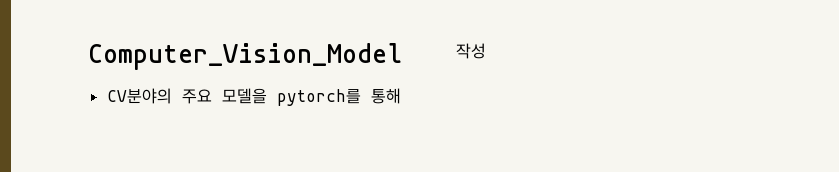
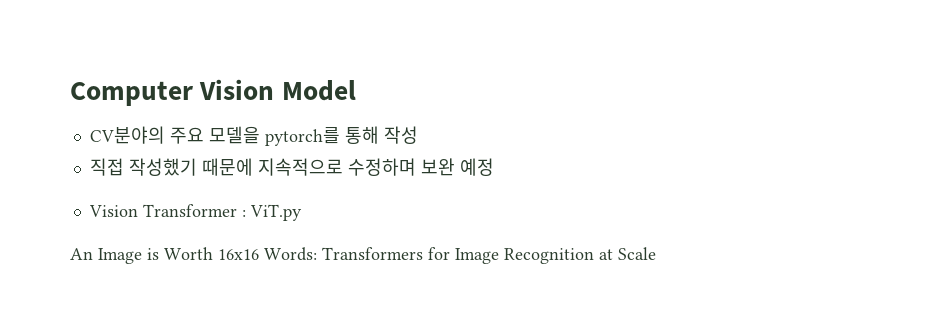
[88,43,402,70] Computer_Vision_Model -> [70,79,356,106] Computer Vision Model
(486, 51) none -> [89,158,494,176] [88,204,302,221] [70,247,656,264] // 직접 작성했기 때문에 지속적으로 수정하며 보완 예정 // Vision Transformer : ViT.py // An Image is Worth 16x16 Words: Transformers for Image Recognition at Scale

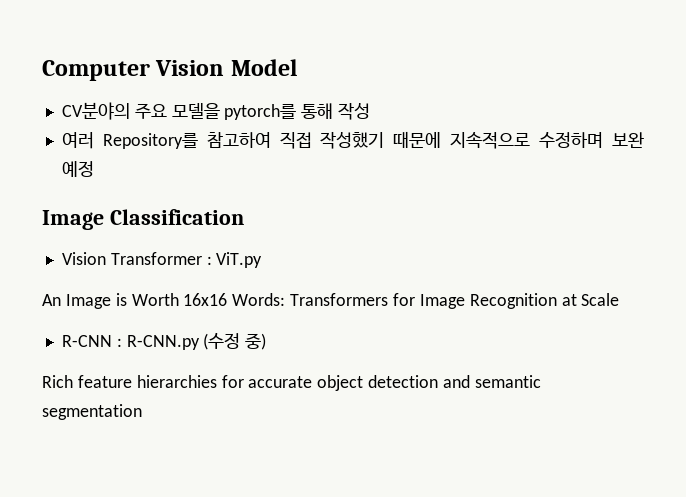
(418, 135) none -> [61,132,271,149] 여러 Repository를 참고하여
(494, 167) none -> [42,209,244,230] // Image Classification
(656, 253) none -> [61,333,267,350] [42,375,541,391] [42,404,142,420] // R-CNN : R-CNN.py (수정 중) // Rich feature hierarchies for accurate object detection and semantic segmentation

